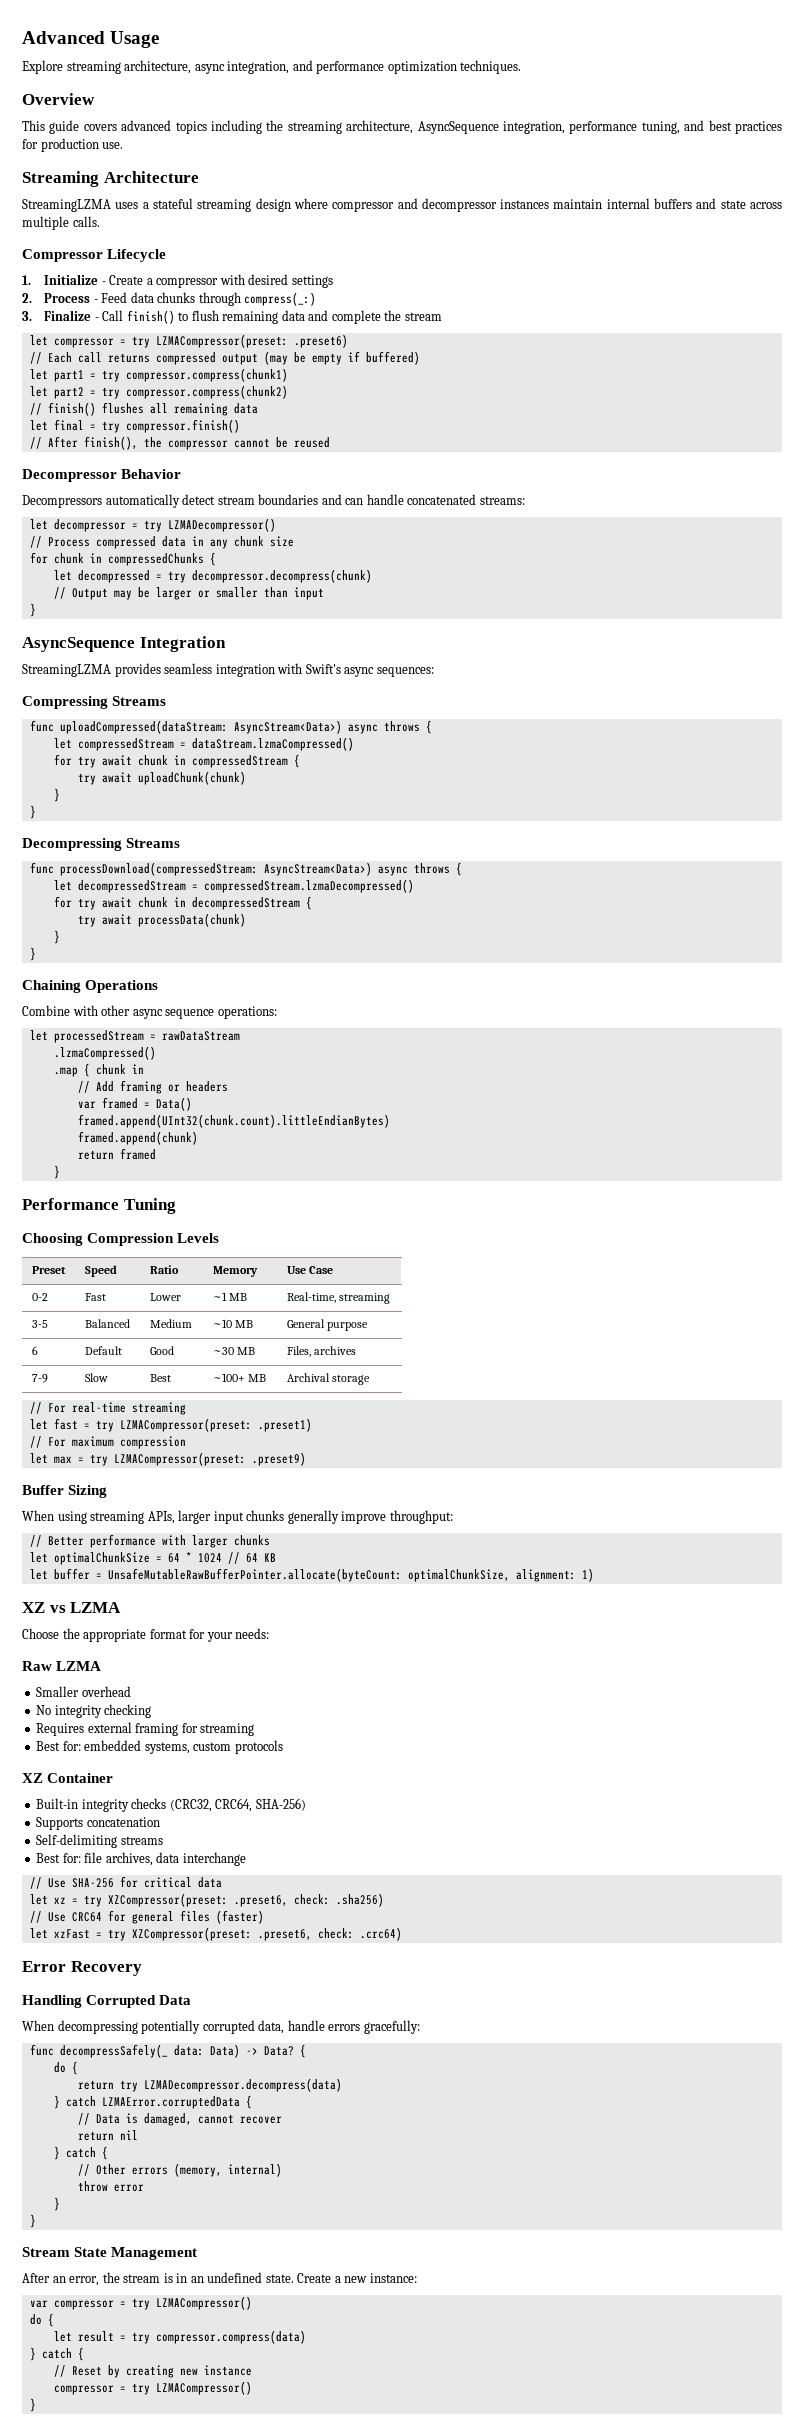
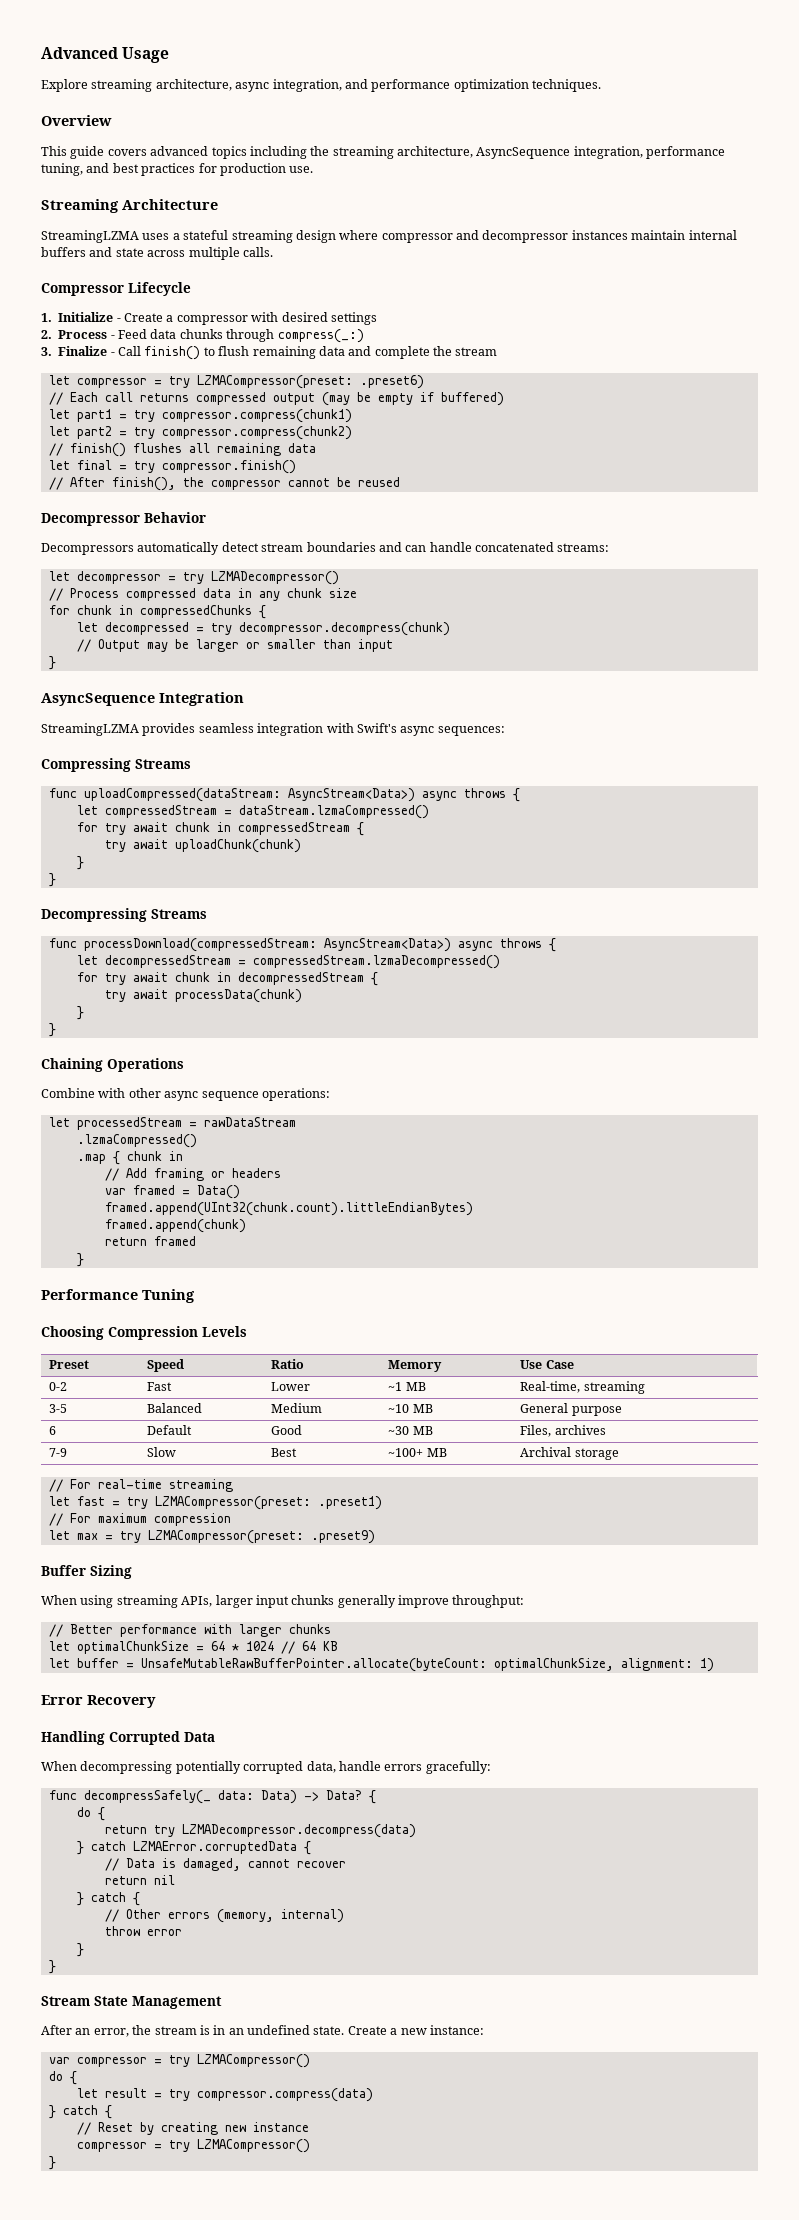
[22,1602,122,1613] [22,1628,270,1642] [22,1661,102,1671] [36,1686,131,1697] [36,1704,152,1718] [36,1722,255,1736] [36,1740,283,1754] [22,1773,114,1783] [36,1798,306,1812] [36,1817,160,1830] [36,1834,163,1848] [36,1852,246,1866] [29,1876,222,1889] [29,1893,384,1907] [29,1910,264,1924] [29,1927,402,1941] // XZ vs LZMA // Choose the appropriate format for your needs: // Raw LZMA // Smaller overhead // No integrity checking // Requires external framing for streaming // Best for: embedded systems, custom protocols // XZ Container // Built-in integrity checks (CRC32, CRC64, SHA-256) // Supports concatenation // Self-delimiting streams // Best for: file archives, data interchange // // Use SHA-256 for critical data // let xz = try XZCompressor(preset: .preset6, check: .sha256) // // Use CRC64 for general files (faster) // let xzFast = try XZCompressor(preset: .preset6, check: .crc64) -> (714, 1665) none

